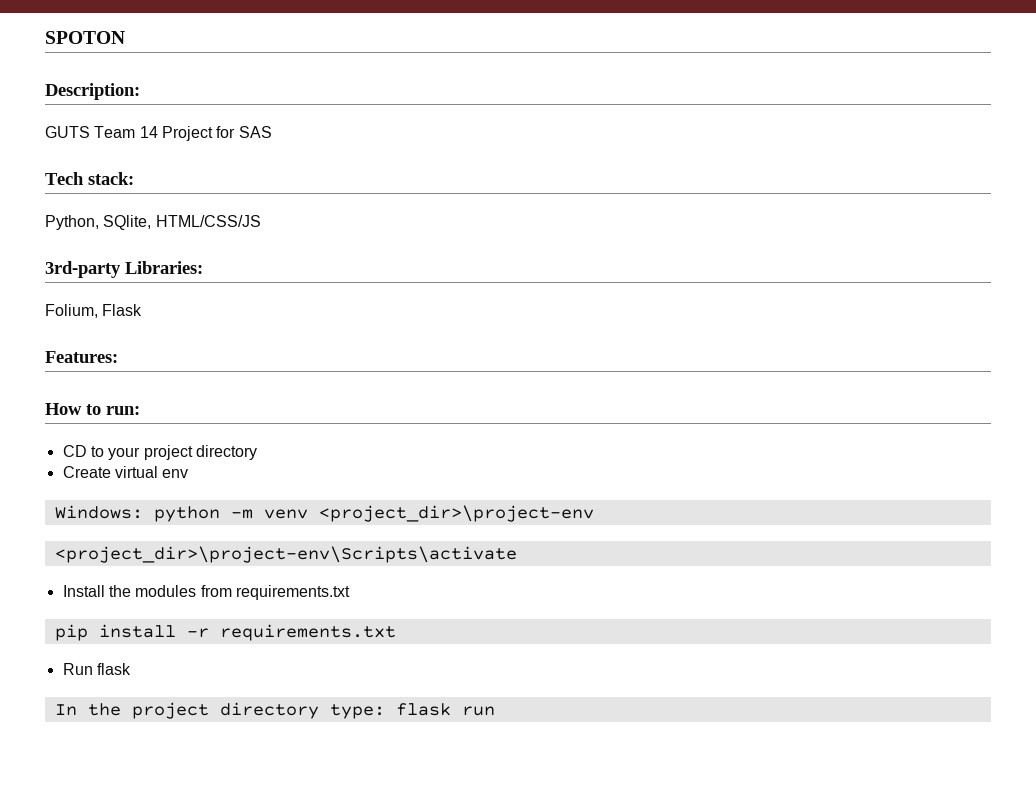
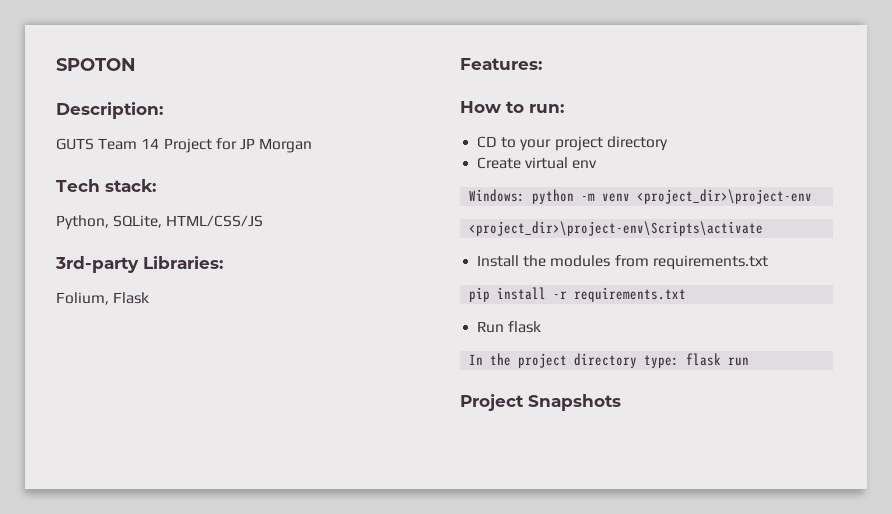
[238,126,272,138] SAS -> [239,138,313,153] JP Morgan
[103,215,152,230] SQlite, -> [113,215,163,228] SQLite,
(495, 711) none -> [460,394,621,411] // Project Snapshots

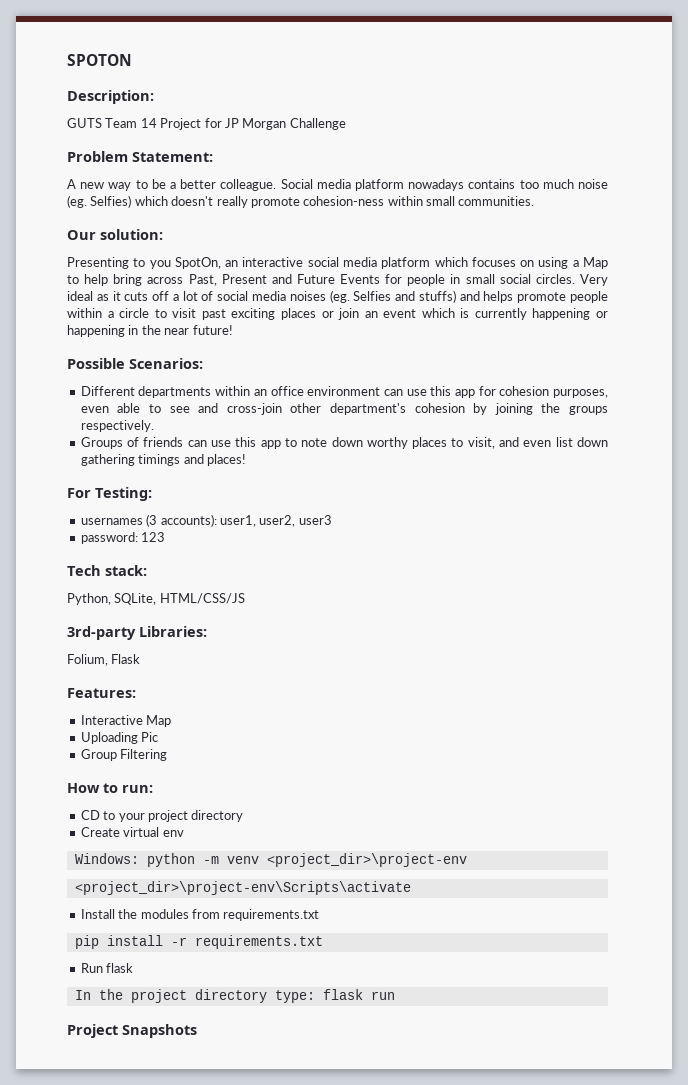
(313, 145) none -> [289,118,346,130] [67,151,213,162] [67,179,608,191] [67,195,535,208] [67,229,163,240] [67,257,608,269] [67,274,608,286] [67,290,608,303] [67,308,608,320] [67,325,233,337] [67,358,203,369] [80,386,608,398] [80,403,609,415] [80,420,154,432] [80,437,608,449] [80,454,246,466] [67,487,152,501] [80,514,332,527] [80,532,166,544] Challenge // Problem Statement: // A new way to be a better colleague. Social media platform nowadays contains too much noise (eg. Selfies) which doesn't really promote cohesion-ness within small communities. // Our solution: // Presenting to you SpotOn, an interactive social media platform which focuses on using a Map to help bring across Past, Present and Future Events for people in small social circles. Very ideal as it cuts off a lot of social media noises (eg. Selfies and stuffs) and helps promote people within a circle to visit past exciting places or join an event which is currently happening or happening in the near future! // Possible Scenarios: // Different departments within an office environment can use this app for cohesion purposes, even able to see and cross-join other department's cohesion by joining the groups respectively. // Groups of friends can use this app to note down worthy places to visit, and even list down gathering timings and places! // For Testing: // usernames (3 accounts): user1, user2, user3 // password: 123
(542, 64) none -> [80,715,172,727] [80,732,159,744] [80,749,168,761] // Interactive Map // Uploading Pic // Group Filtering

